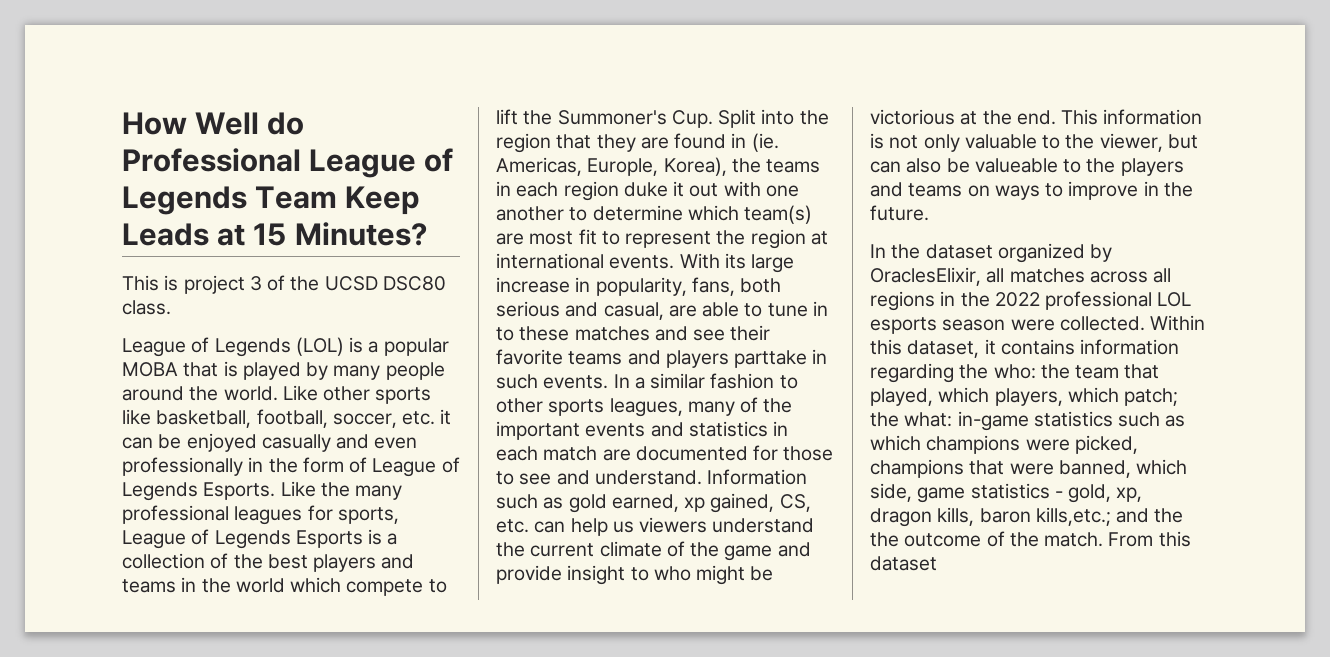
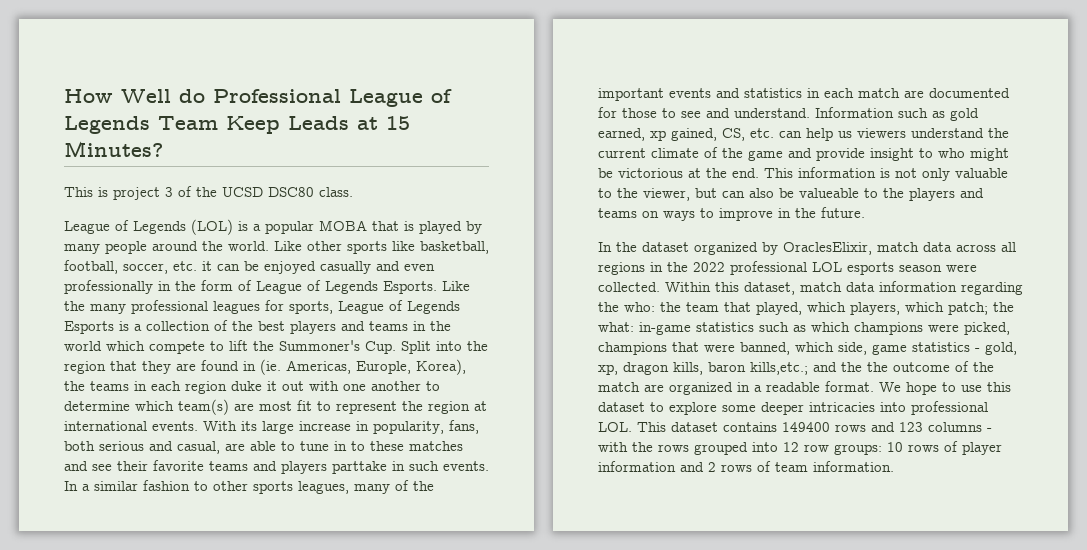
[986,268,1085,283] all matches -> [877,242,952,252] match data
[984,339,1075,355] it contains -> [800,282,875,292] match data
[1044,531,1191,547] [870,556,937,571] match. From this dataset -> [598,381,1011,395] [598,401,988,415] [598,422,992,432] [598,441,1002,455] [598,461,894,472] match are organized in a readable format. We hope to use this dataset to explore some deeper intricacies into professional LOL. This dataset contains 149400 rows and 123 columns - with the rows grouped into 12 row groups: 10 rows of player information and 2 rows of team information.

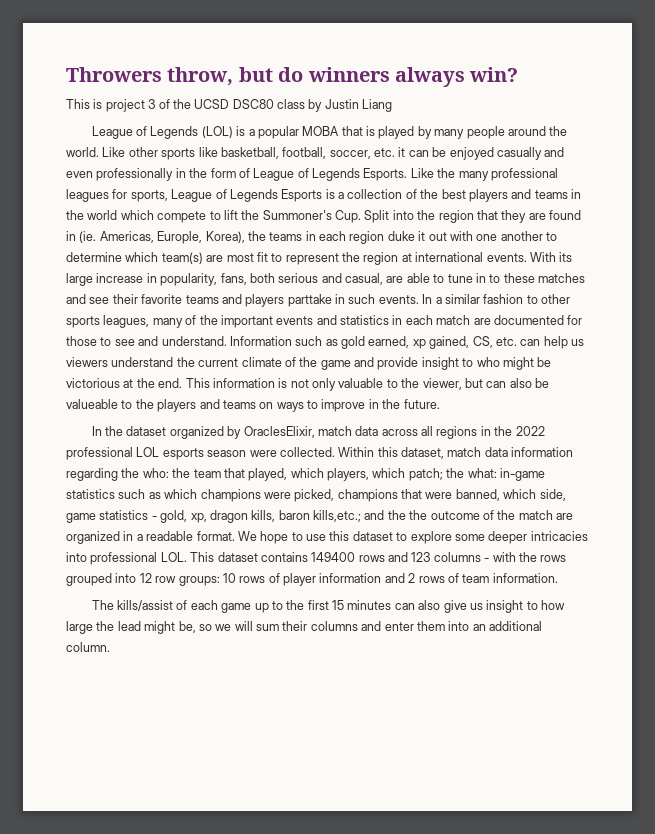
[64,89,452,107] [64,116,410,134] [64,141,163,157] How Well do Professional League of Legends Team Keep Leads at 15 Minutes? -> [66,67,519,87] Throwers throw, but do winners always win?
[319,187,353,197] class. -> [277,99,393,112] class by Justin Liang
(894, 466) none -> [91,600,566,613] [66,621,542,634] [66,642,110,652] // The kills/assist of each game up to the first 15 minutes can also give us insight to how large the lead might be, so we will sum their columns and enter them into an additional column.

